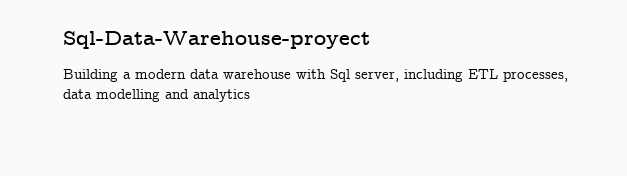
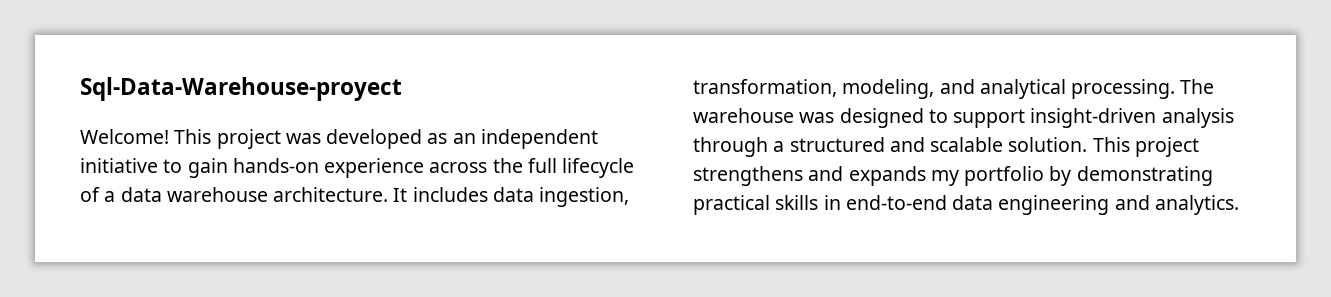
[63,69,568,82] [63,89,250,102] Building a modern data warehouse with Sql server, including ETL processes, data modelling and analytics -> [80,129,598,149] [80,158,635,178] [80,187,630,207] [693,79,1215,99] [693,108,1234,128] [693,137,1199,157] [693,166,1213,186] [693,195,1239,215] Welcome! This project was developed as an independent initiative to gain hands-on experience across the full lifecycle of a data warehouse architecture. It includes data ingestion, transformation, modeling, and analytical processing. The warehouse was designed to support insight-driven analysis through a structured and scalable solution. This project strengthens and expands my portfolio by demonstrating practical skills in end-to-end data engineering and analytics.

